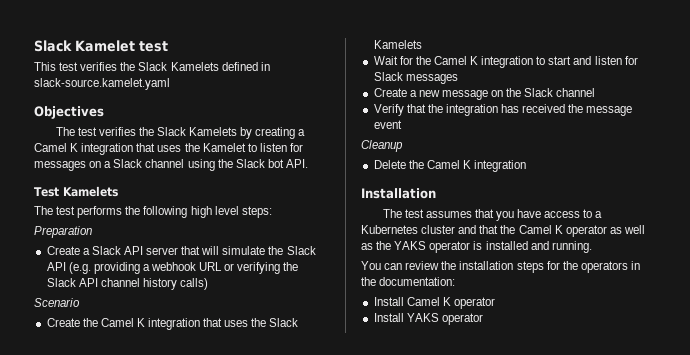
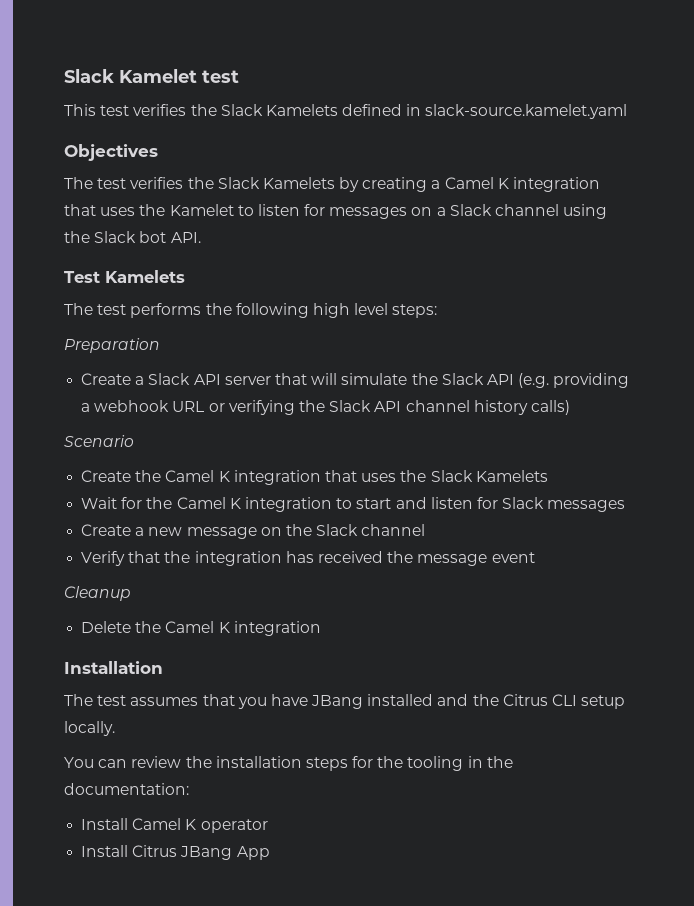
[544,209,603,218] [361,225,645,237] [361,241,592,253] access to a Kubernetes cluster and that the Camel K operator as well as the YAKS operator is installed and running. -> [311,694,626,709] [64,721,115,736] JBang installed and the Citrus CLI setup locally.
[580,261,628,273] operators -> [407,756,464,771] tooling
[406,313,483,325] YAKS operator -> [132,845,270,860] Citrus JBang App

